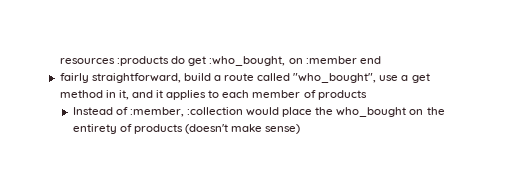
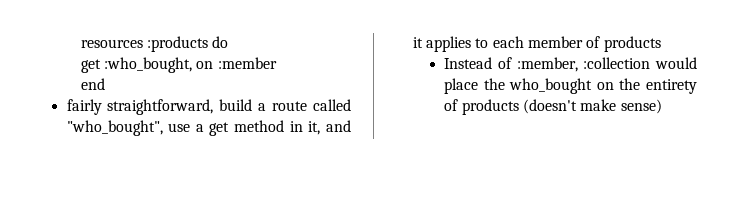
(186, 60) none -> (229, 42) //
(357, 60) none -> (277, 63) //

